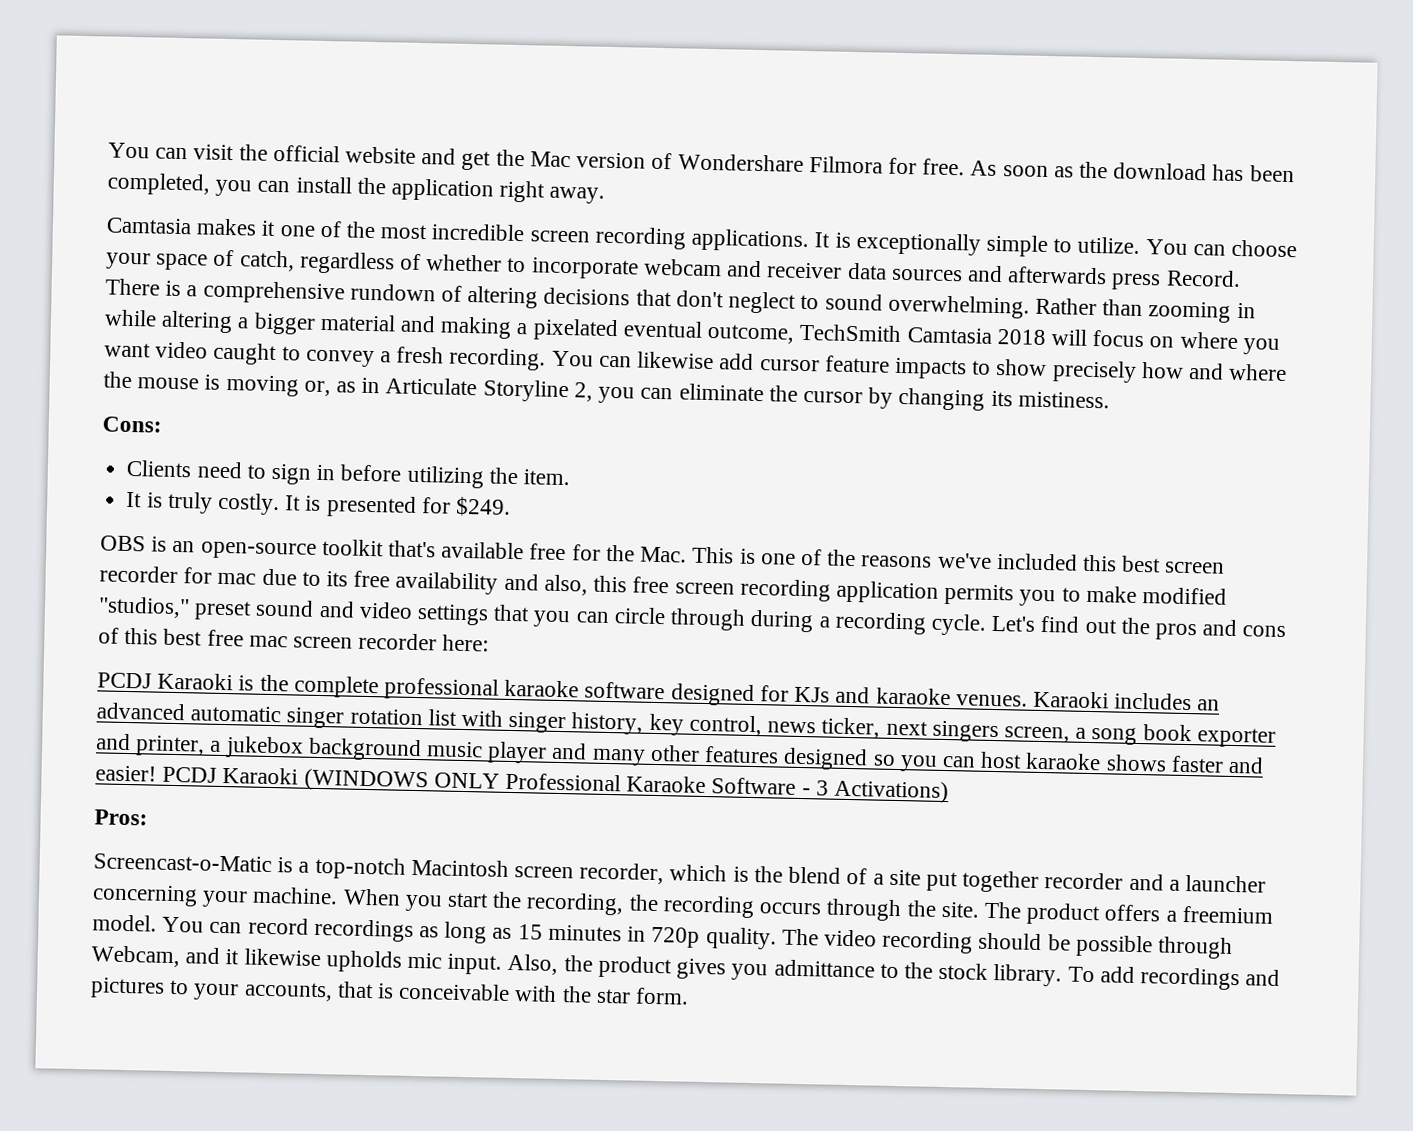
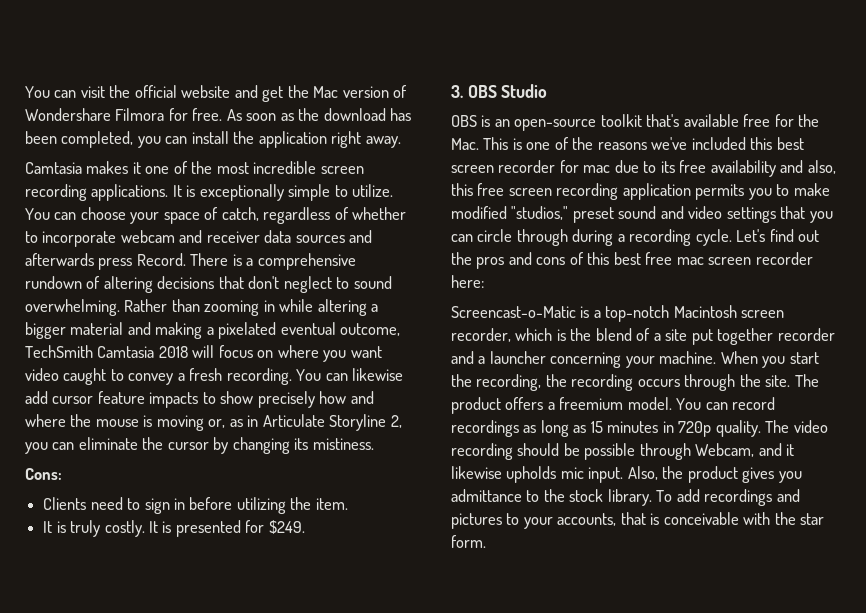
(511, 506) none -> [451,84,548,98] // 3. OBS Studio
[97,672,1221,711] [96,702,1276,748] [96,733,1264,774] [95,765,950,804] [94,809,148,826] // PCDJ Karaoki is the complete professional karaoke software designed for KJs and karaoke venues. Karaoki includes an advanced automatic singer rotation list with singer history, key control, news ticker, next singers screen, a song book exporter and printer, a jukebox background music player and many other features designed so you can host karaoke shows faster and easier! PCDJ Karaoki (WINDOWS ONLY Professional Karaoke Software - 3 Activations) // Pros: -> (484, 281) none

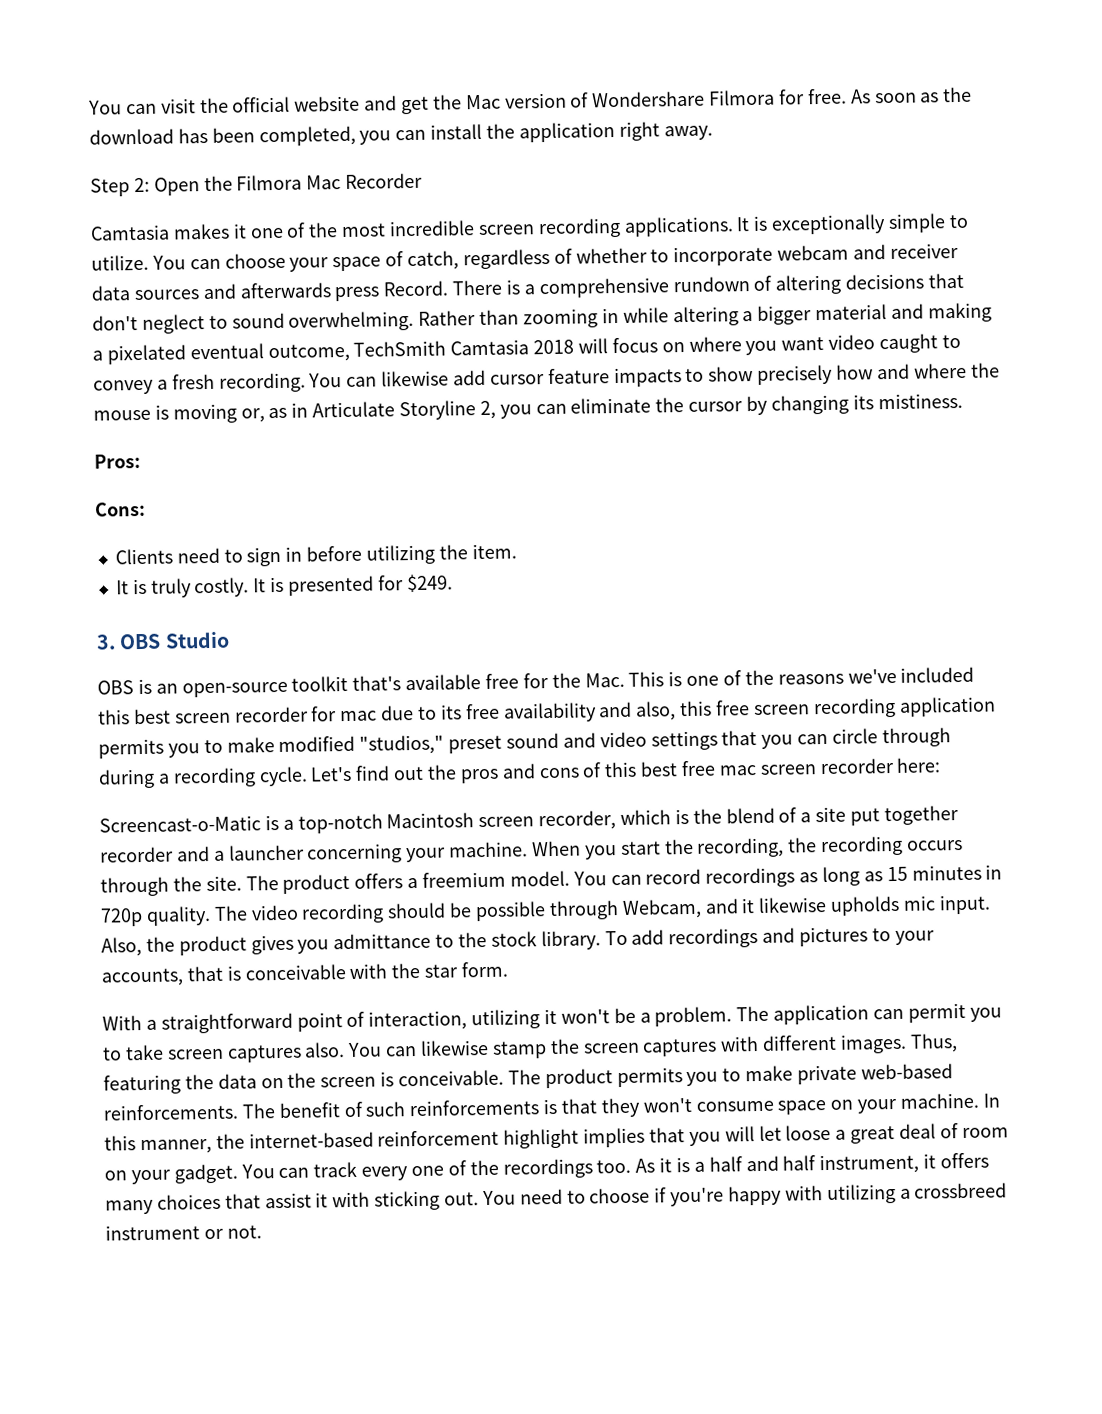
(401, 142) none -> [90,172,424,197] // Step 2: Open the Filmora Mac Recorder
(374, 444) none -> [94,453,141,469] // Pros:
(486, 541) none -> [102,1002,1002,1034] [102,1033,958,1063] [103,1063,953,1095] [103,1092,1000,1121] [104,1123,1009,1155] [104,1152,990,1185] [105,1182,1008,1215] [105,1224,262,1241] // With a straightforward point of interaction, utilizing it won't be a problem. The application can permit you to take screen captures also. You can likewise stamp the screen captures with different images. Thus, featuring the data on the screen is conceivable. The product permits you to make private web-based reinforcements. The benefit of such reinforcements is that they won't consume space on your machine. In this manner, the internet-based reinforcement highlight implies that you will let loose a great deal of room on your gadget. You can track every one of the recordings too. As it is a half and half instrument, it offers many choices that assist it with sticking out. You need to choose if you're happy with utilizing a crossbreed instrument or not.

